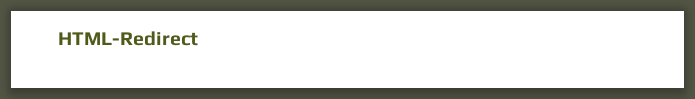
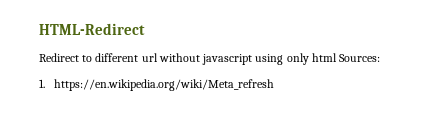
(198, 38) none -> [39,53,381,65] [39,79,275,91] // Redirect to different url without javascript using only html Sources: // 1. https://en.wikipedia.org/wiki/Meta_refresh

